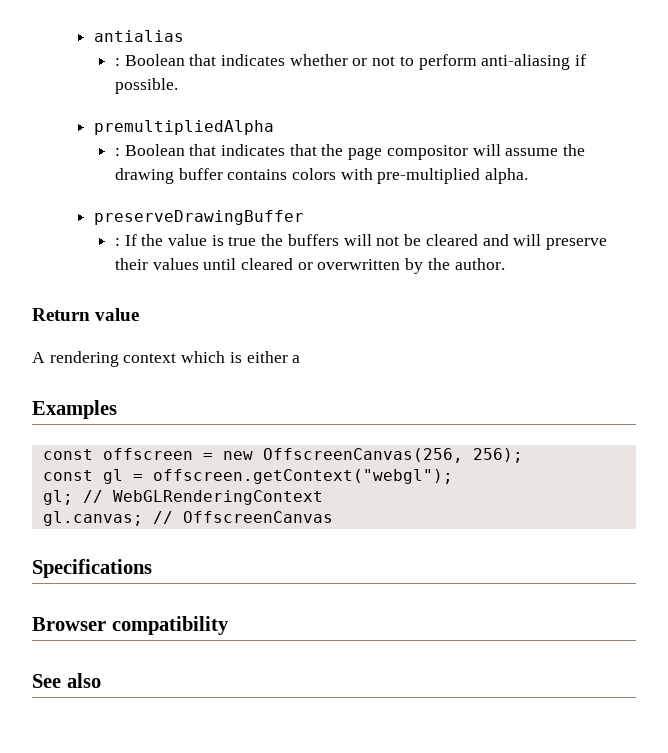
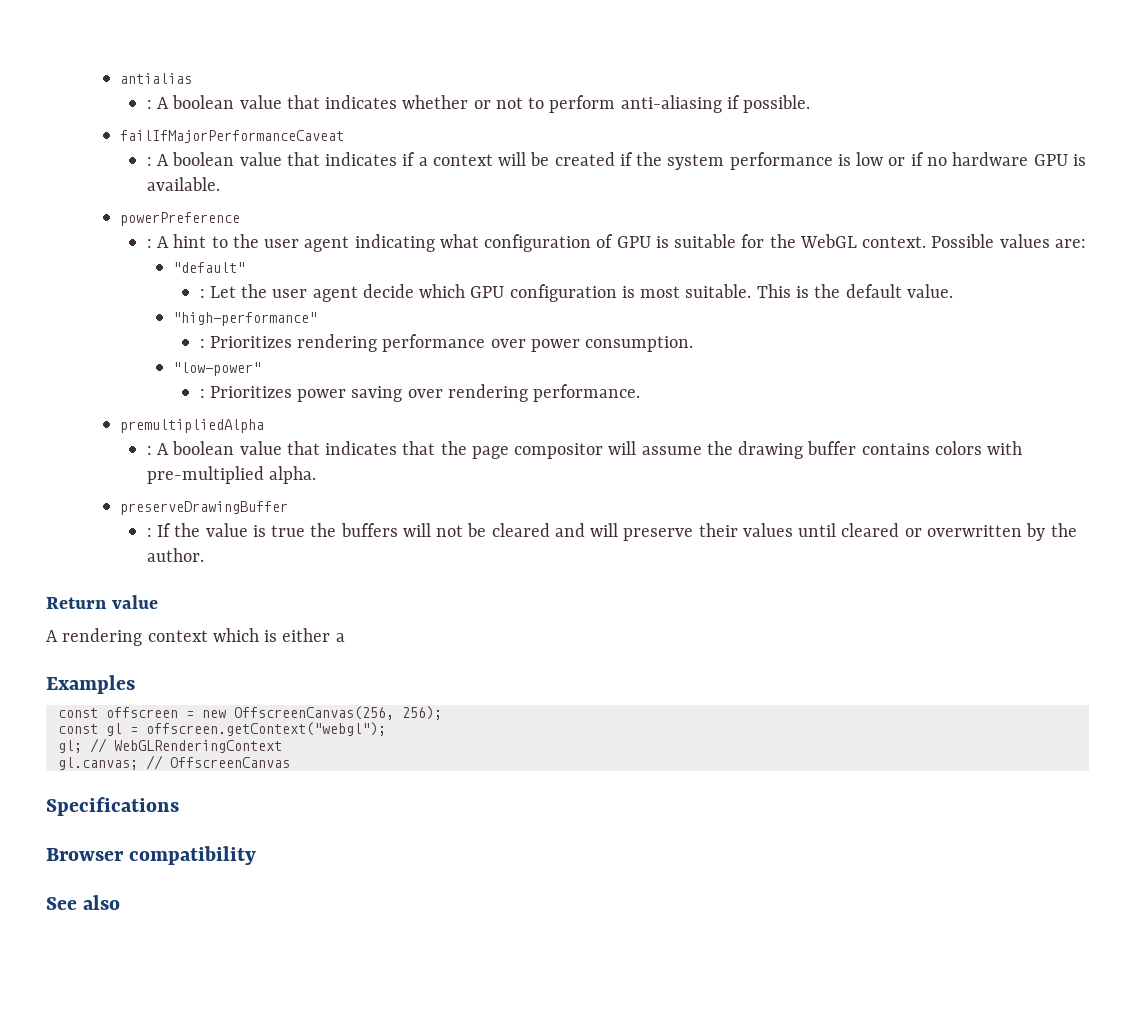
[124,54,185,66] Boolean -> [156,95,282,109] A boolean value
(178, 86) none -> [120,130,345,143] [146,152,1086,170] [146,177,220,191] [120,212,241,226] [146,234,1087,252] [173,262,246,273] [199,284,953,302] [173,312,318,326] [199,334,694,352] [173,362,262,376] [199,384,641,402] // failIfMajorPerformanceCaveat // : A boolean value that indicates if a context will be created if the system performance is low or if no hardware GPU is available. // powerPreference // : A hint to the user agent indicating what configuration of GPU is suitable for the WebGL context. Possible values are: // "default" // : Let the user agent decide which GPU configuration is most suitable. This is the default value. // "high-performance" // : Prioritizes rendering performance over power consumption. // "low-power" // : Prioritizes power saving over rendering performance.
[124,144,185,156] Boolean -> [156,441,282,455] A boolean value

